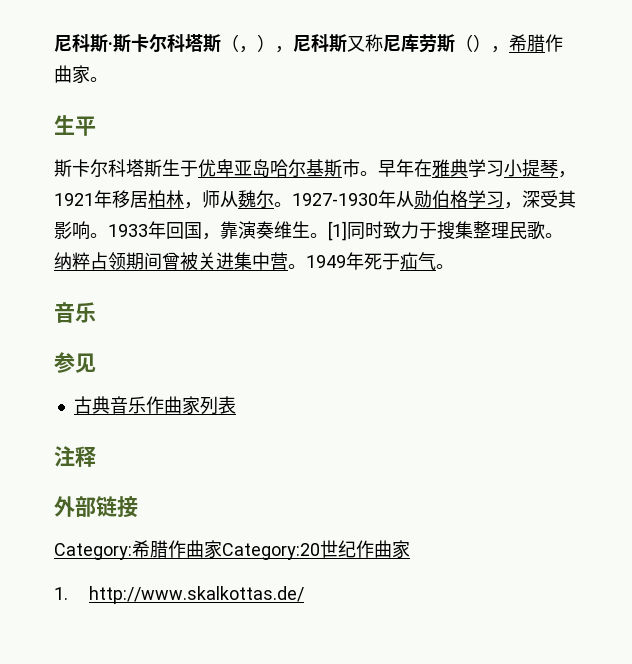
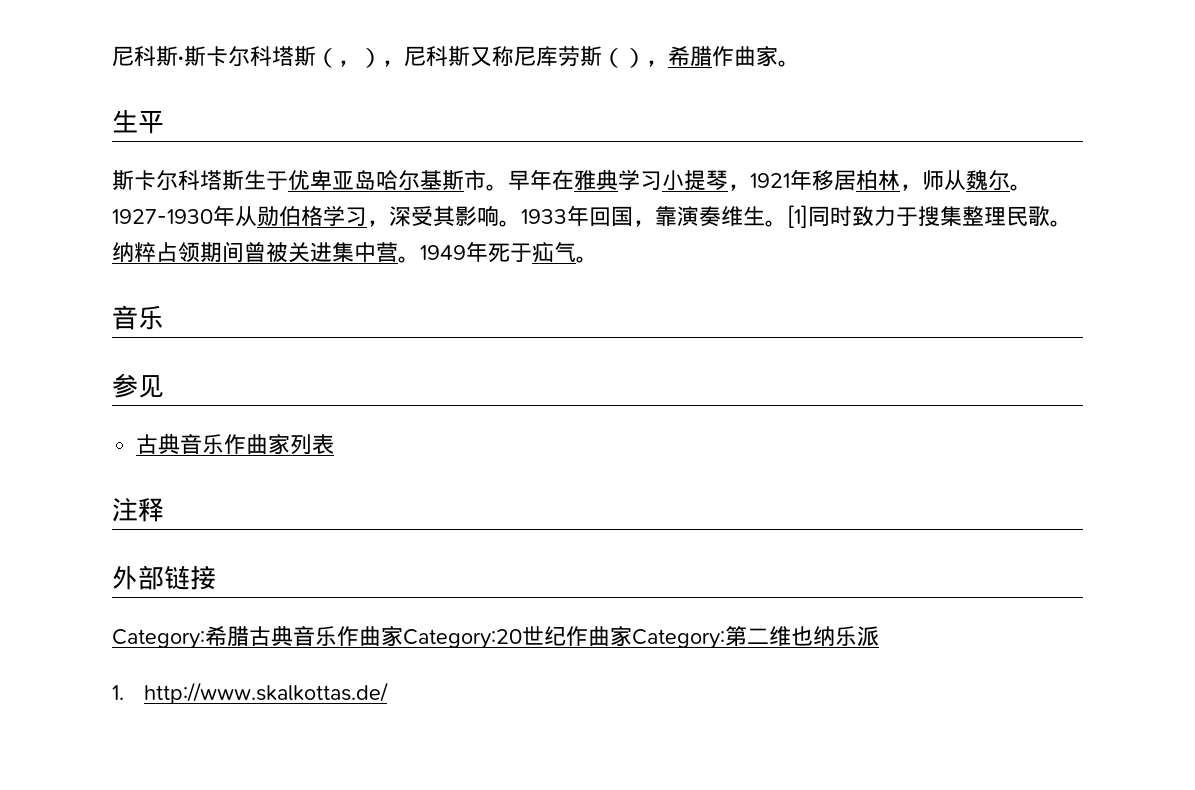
(168, 549) none -> [249,626,337,647] 古典音乐
(410, 549) none -> [632,626,879,649] Category:第二维也纳乐派

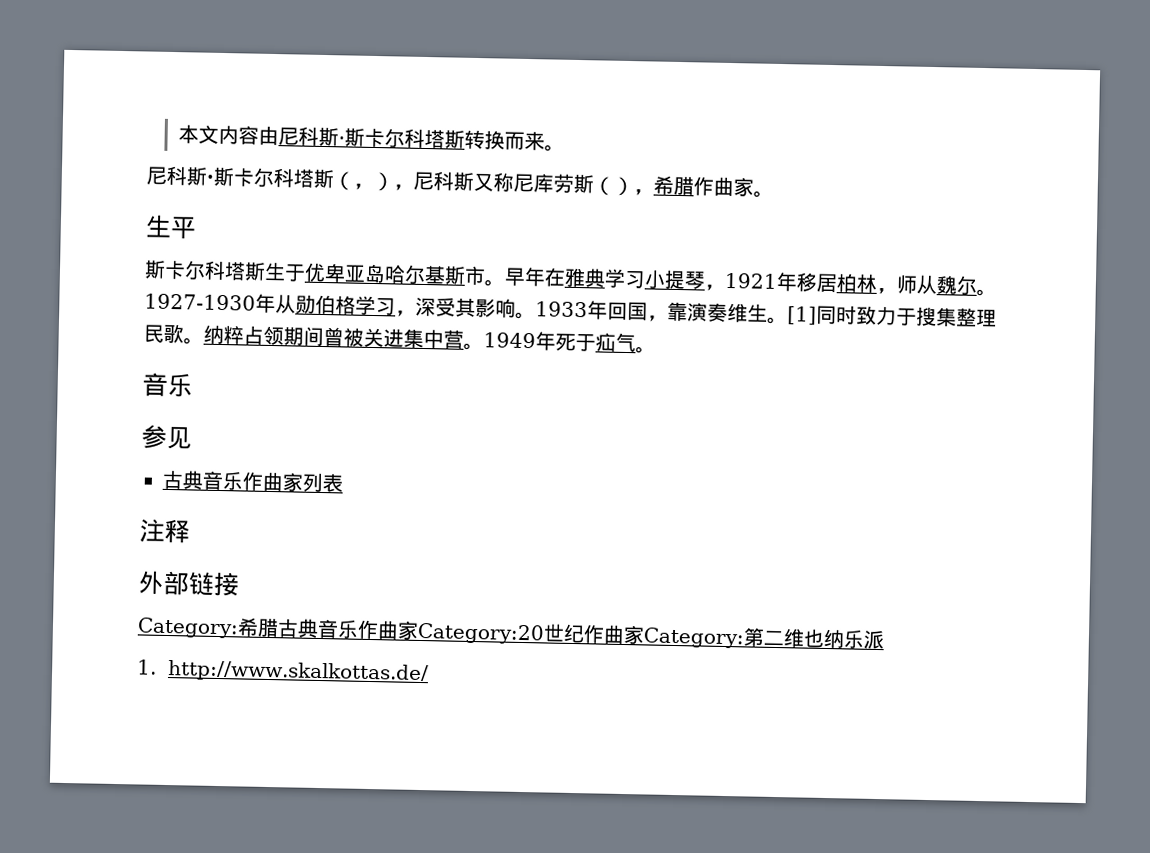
(112, 56) none -> [178,124,566,152] 本文内容由尼科斯·斯卡尔科塔斯转换而来。 //

